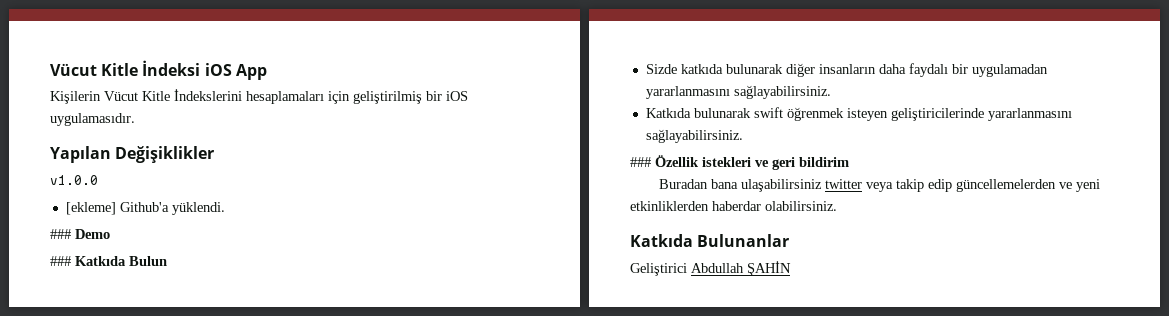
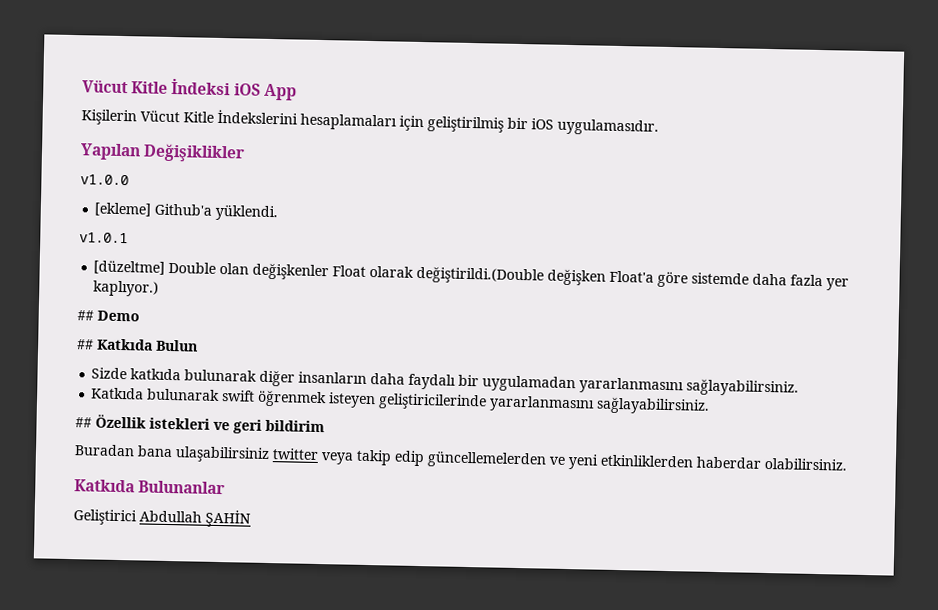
[50,229,71,239] ### -> [79,232,128,244] [93,260,850,291] [93,280,160,297] [77,310,94,321] v1.0.1 // [düzeltme] Double olan değişkenler Float olarak değiştirildi.(Double değişken Float'a göre sistemde daha fazla yer kaplıyor.) // ##
[50,256,71,266] ### -> [77,339,94,350] ##
[630,157,651,167] ### -> [75,417,92,428] ##

